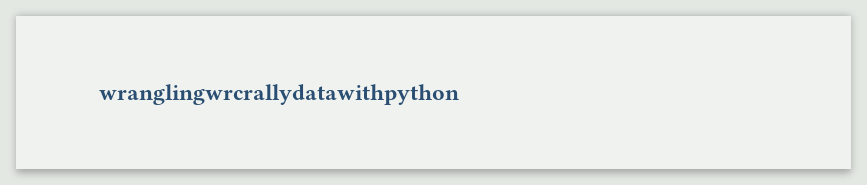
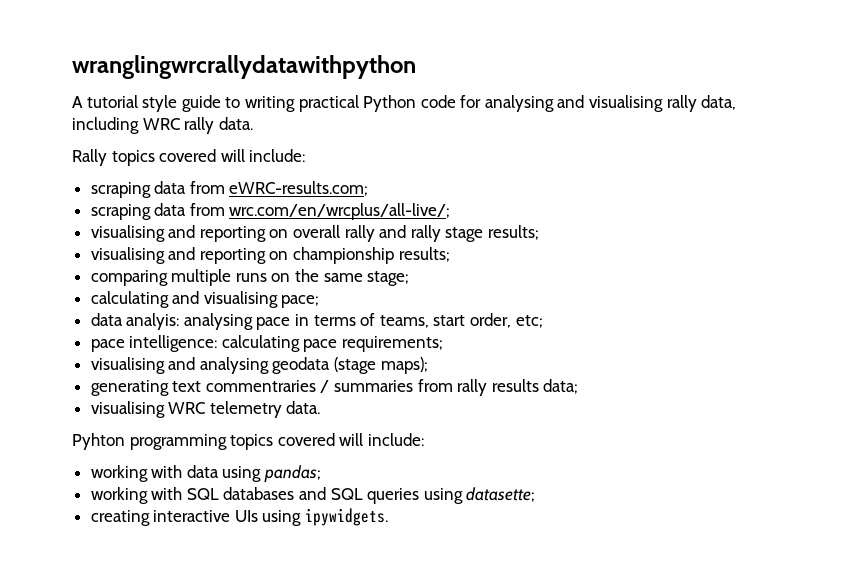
(459, 94) none -> [72,95,737,112] [72,117,253,134] [72,149,306,166] [90,181,369,198] [90,203,451,220] [90,225,540,242] [90,247,450,264] [90,269,410,286] [90,291,320,308] [90,313,543,330] [90,335,444,352] [90,357,428,374] [90,379,579,396] [90,401,321,418] [72,433,424,450] [90,465,322,483] [90,487,536,504] [90,508,389,526] // A tutorial style guide to writing practical Python code for analysing and visualising rally data, including WRC rally data. // Rally topics covered will include: // scraping data from eWRC-results.com; // scraping data from wrc.com/en/wrcplus/all-live/; // visualising and reporting on overall rally and rally stage results; // visualising and reporting on championship results; // comparing multiple runs on the same stage; // calculating and visualising pace; // data analyis: analysing pace in terms of teams, start order, etc; // pace intelligence: calculating pace requirements; // visualising and analysing geodata (stage maps); // generating text commentraries / summaries from rally results data; // visualising WRC telemetry data. // Pyhton programming topics covered will include: // working with data using pandas; // working with SQL databases and SQL queries using datasette; // creating interactive UIs using ipywidgets.

